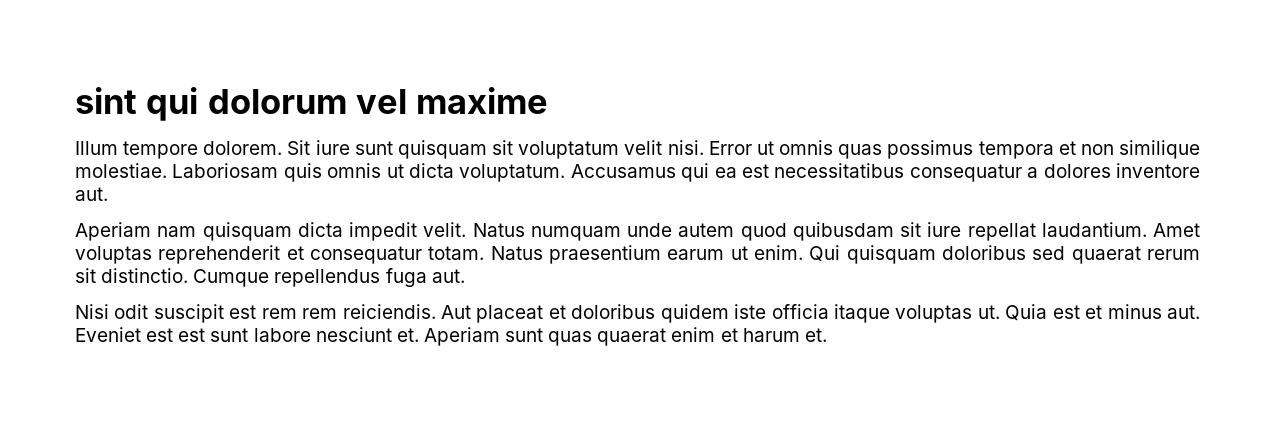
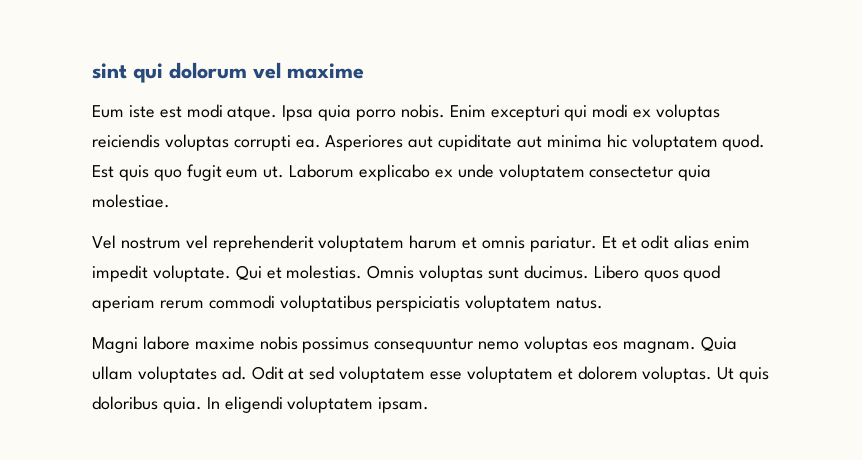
[75,140,1200,159] [75,163,1200,182] [75,187,108,201] [75,222,1200,241] [75,245,1201,264] [75,268,465,287] [75,304,1200,323] [75,327,827,346] Illum tempore dolorem. Sit iure sunt quisquam sit voluptatum velit nisi. Error ut omnis quas possimus tempora et non similique molestiae. Laboriosam quis omnis ut dicta voluptatum. Accusamus qui ea est necessitatibus consequatur a dolores inventore aut. // Aperiam nam quisquam dicta impedit velit. Natus numquam unde autem quod quibusdam sit iure repellat laudantium. Amet voluptas reprehenderit et consequatur totam. Natus praesentium earum ut enim. Qui quisquam doloribus sed quaerat rerum sit distinctio. Cumque repellendus fuga aut. // Nisi odit suscipit est rem rem reiciendis. Aut placeat et doloribus quidem iste officia itaque voluptas ut. Quia est et minus aut. Eveniet est est sunt labore nesciunt et. Aperiam sunt quas quaerat enim et harum et. -> [92,104,721,121] [92,134,766,151] [92,164,712,181] [92,194,170,208] [92,235,751,252] [92,265,721,282] [92,295,604,312] [92,336,737,353] [92,366,770,383] [92,396,430,413] Eum iste est modi atque. Ipsa quia porro nobis. Enim excepturi qui modi ex voluptas reiciendis voluptas corrupti ea. Asperiores aut cupiditate aut minima hic voluptatem quod. Est quis quo fugit eum ut. Laborum explicabo ex unde voluptatem consectetur quia molestiae. // Vel nostrum vel reprehenderit voluptatem harum et omnis pariatur. Et et odit alias enim impedit voluptate. Qui et molestias. Omnis voluptas sunt ducimus. Libero quos quod aperiam rerum commodi voluptatibus perspiciatis voluptatem natus. // Magni labore maxime nobis possimus consequuntur nemo voluptas eos magnam. Quia ullam voluptates ad. Odit at sed voluptatem esse voluptatem et dolorem voluptas. Ut quis doloribus quia. In eligendi voluptatem ipsam.

